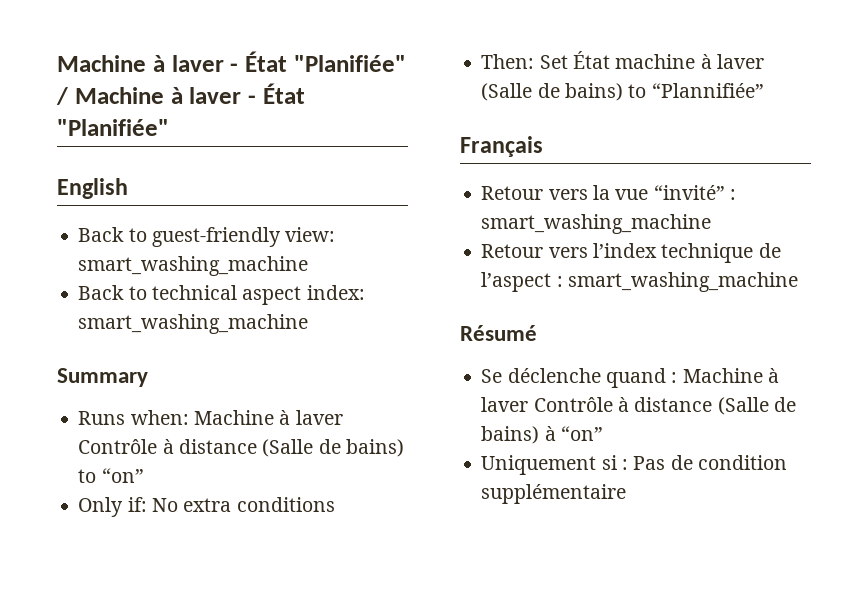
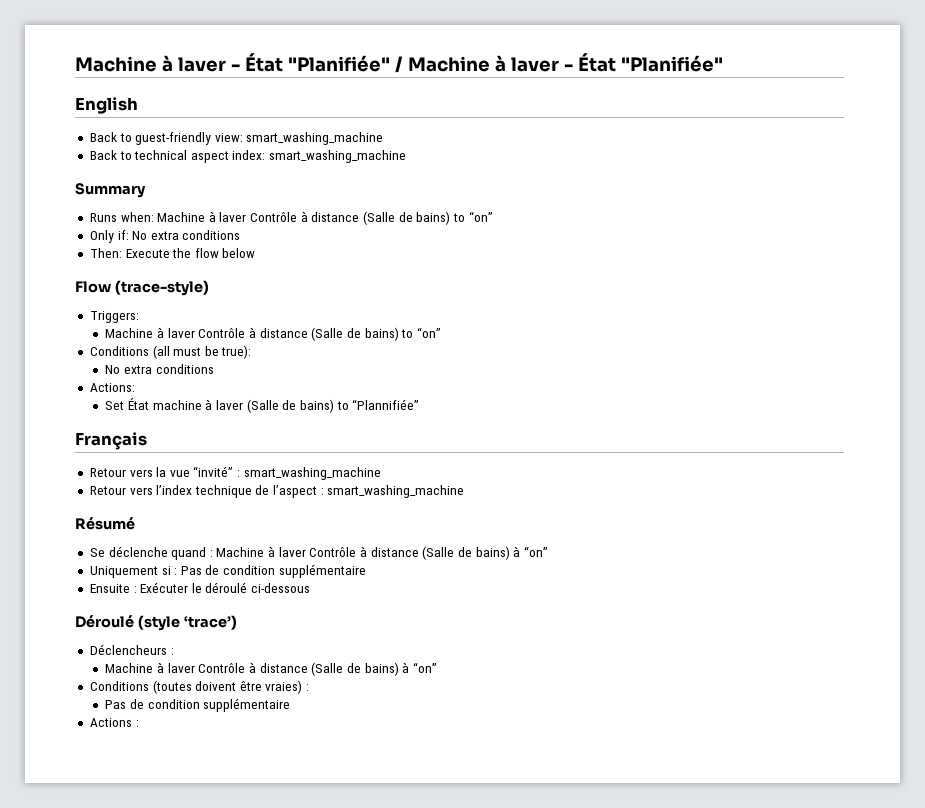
(535, 61) none -> [125,248,256,258] [75,280,209,296] [89,311,139,323] [105,327,441,341] [89,345,252,359] [105,364,214,374] [89,383,135,392] Execute the flow below // Flow (trace-style) // Triggers: // Machine à laver Contrôle à distance (Salle de bains) to “on” // Conditions (all must be true): // No extra conditions // Actions: //
(627, 494) none -> [89,582,311,593] [75,615,237,631] [89,644,174,655] [105,662,437,676] [89,680,310,694] [105,698,291,712] [89,718,139,727] // Ensuite : Exécuter le déroulé ci-dessous // Déroulé (style ‘trace’) // Déclencheurs : // Machine à laver Contrôle à distance (Salle de bains) à “on” // Conditions (toutes doivent être vraies) : // Pas de condition supplémentaire // Actions :

